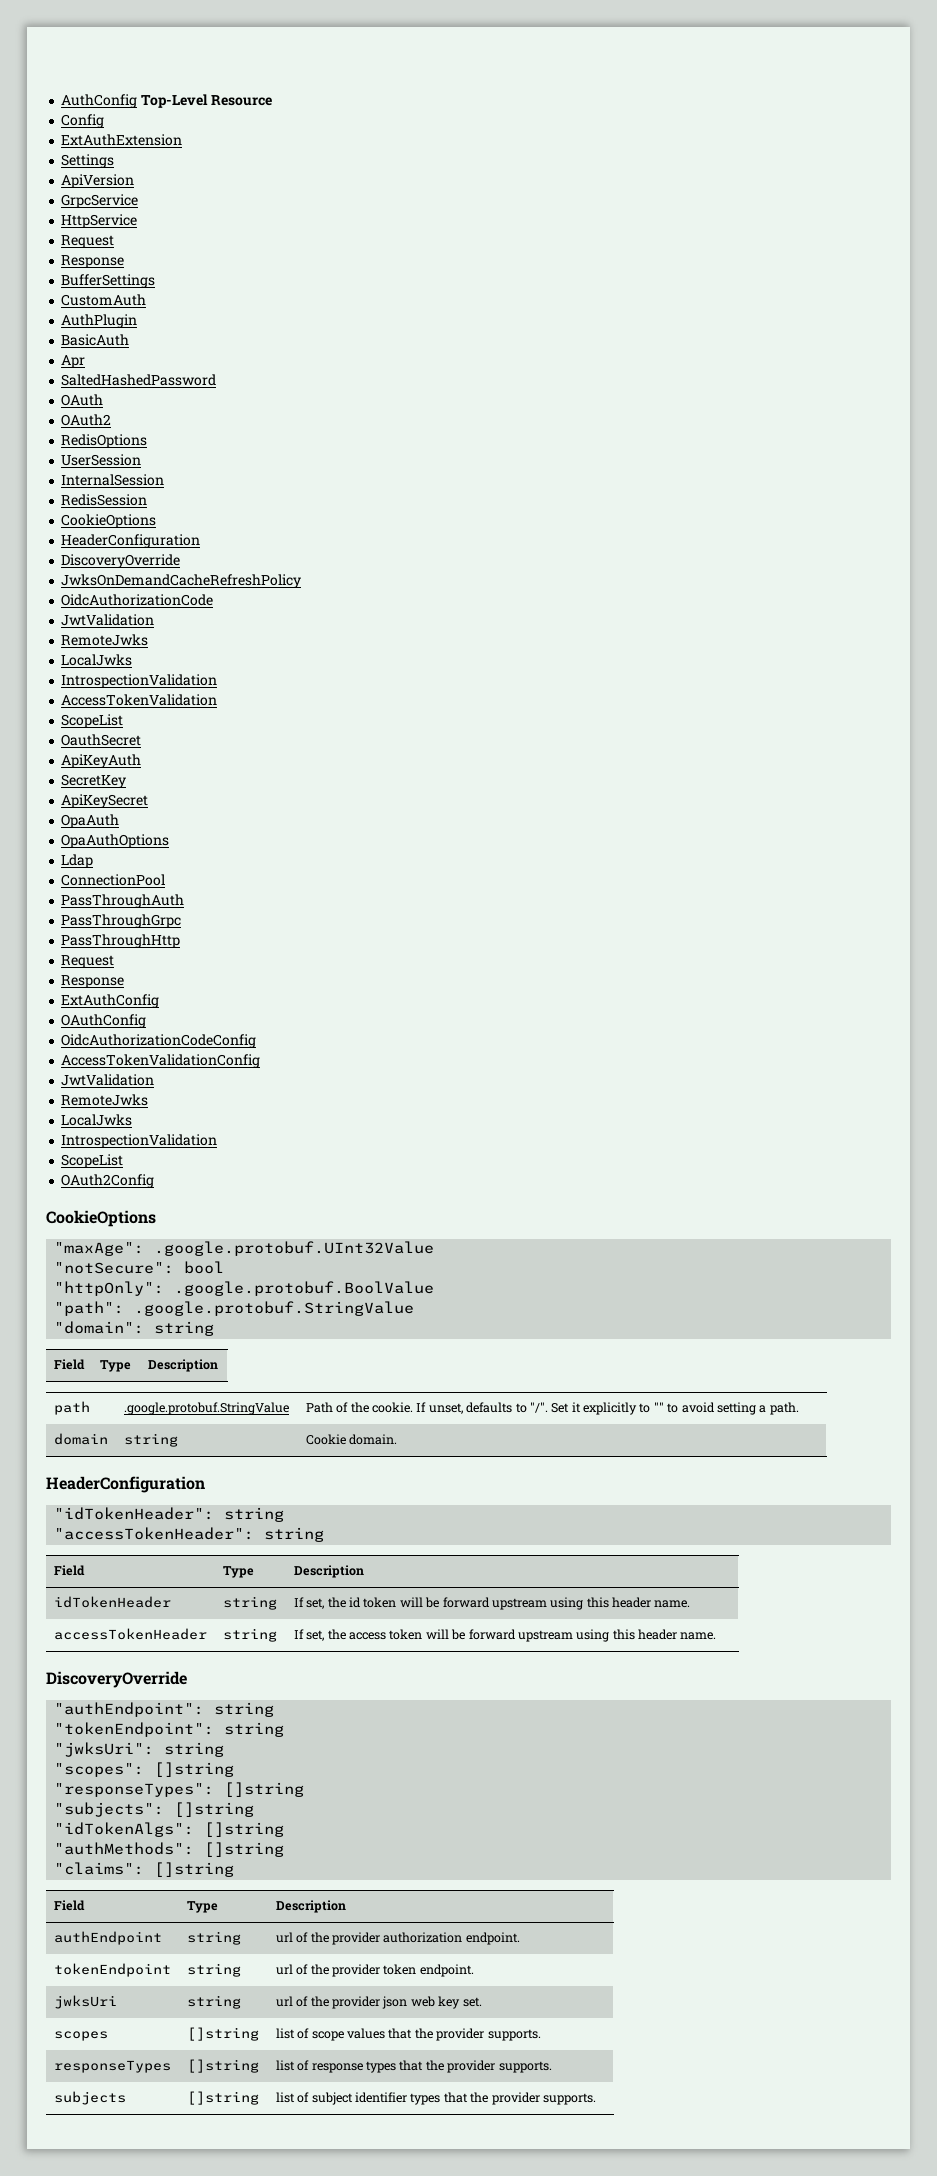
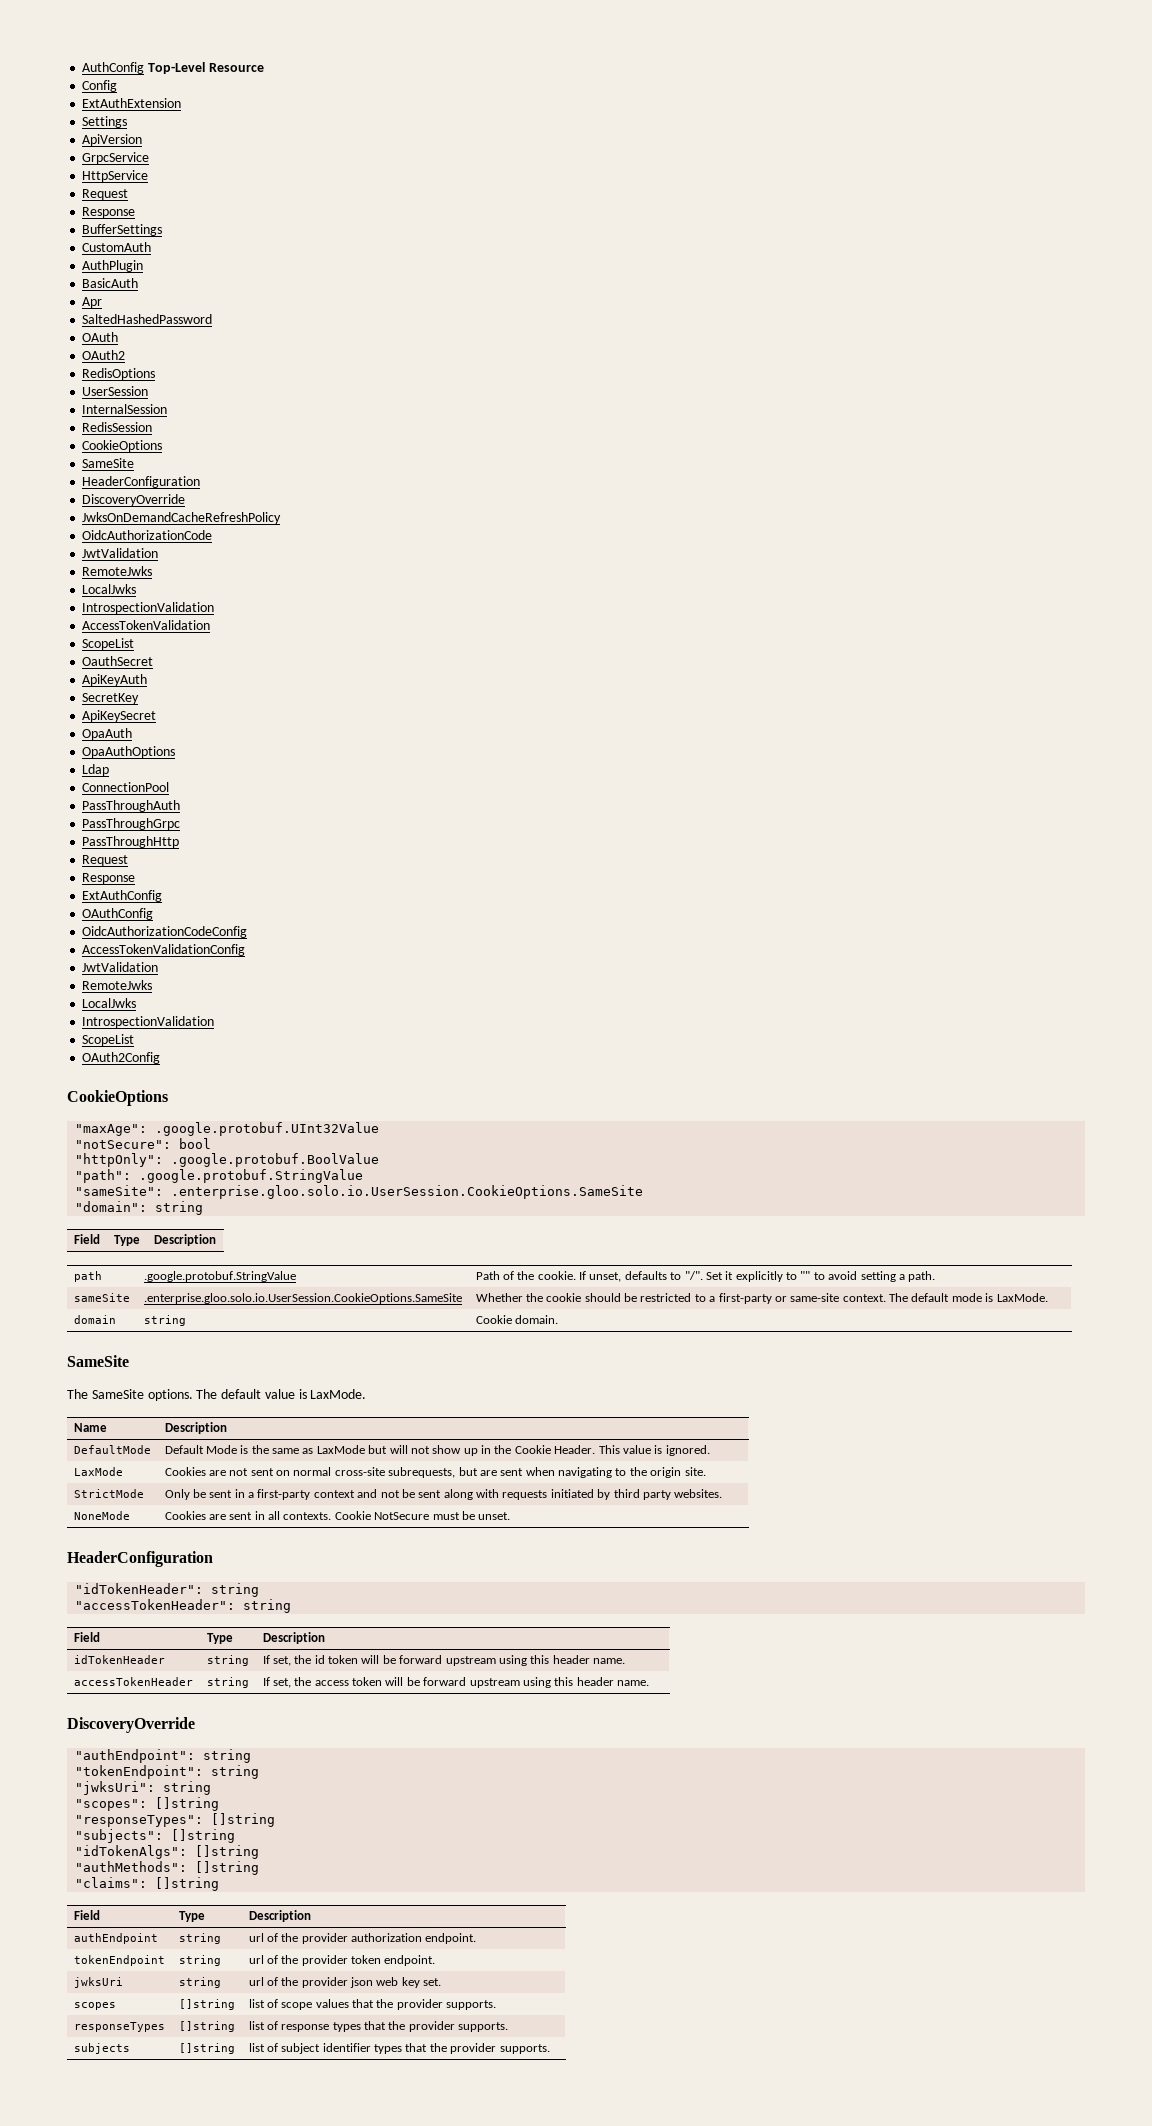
(157, 521) none -> [82,458,135,468] // SameSite
(415, 1308) none -> [75,1185,644,1199] // "sameSite": .enterprise.gloo.solo.io.UserSession.CookieOptions.SameSite
[53,1433,108,1445] [123,1433,178,1447] [305,1434,398,1445] domain | string | Cookie domain. -> [73,1293,130,1302] [143,1293,462,1304] [475,1293,1048,1304] [73,1315,116,1324] [143,1315,186,1326] [475,1315,558,1324] [67,1355,129,1367] [67,1389,367,1401] [73,1423,107,1432] [164,1422,227,1434] [73,1445,151,1454] [164,1445,710,1456] [73,1467,123,1476] [164,1467,706,1478] [73,1489,144,1498] [164,1489,723,1500] [73,1511,130,1520] [164,1511,511,1520] sameSite | .enterprise.gloo.solo.io.UserSession.CookieOptions.SameSite | Whether the cookie should be restricted to a first-party or same-site context. The default mode is LaxMode. // domain | string | Cookie domain. // SameSite // The SameSite options. The default value is LaxMode. // Name | Description // DefaultMode | Default Mode is the same as LaxMode but will not show up in the Cookie Header. This value is ignored. // LaxMode | Cookies are not sent on normal cross-site subrequests, but are sent when navigating to the origin site. // StrictMode | Only be sent in a first-party context and not be sent along with requests initiated by third party websites. // NoneMode | Cookies are sent in all contexts. Cookie NotSecure must be unset.

